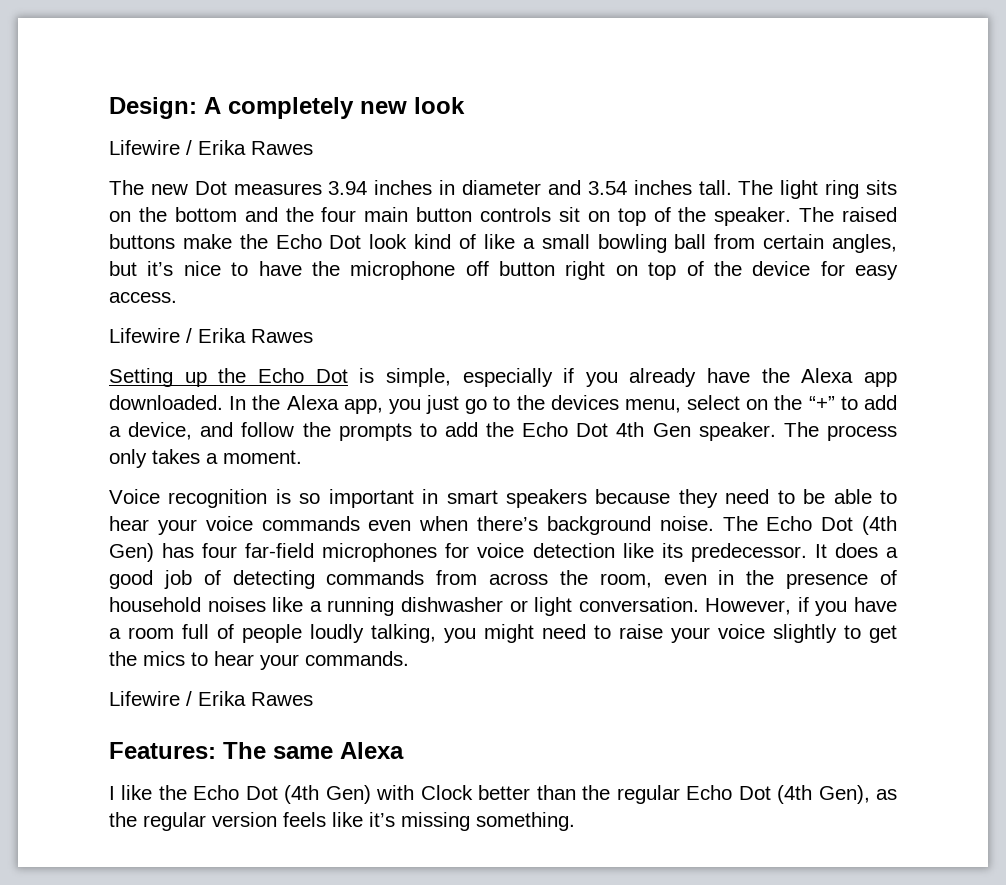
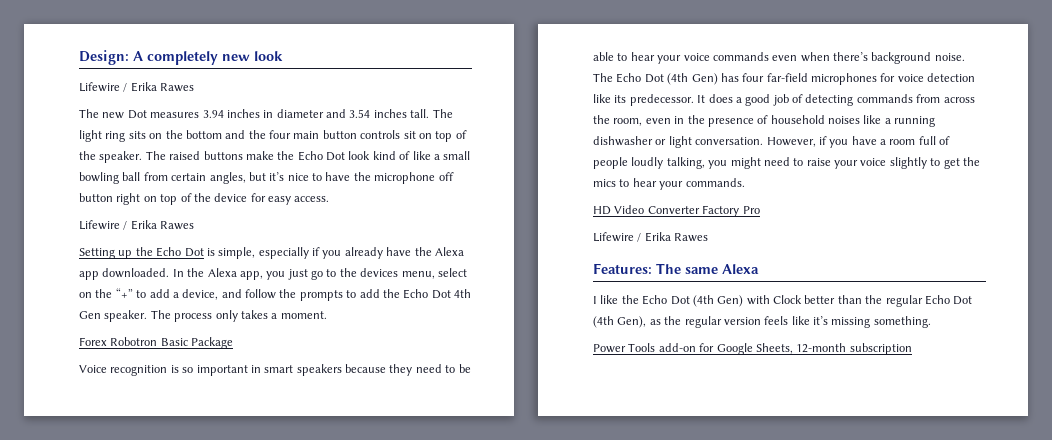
(302, 457) none -> [79,337,234,349] // Forex Robotron Basic Package
(409, 658) none -> [593,205,760,217] // HD Video Converter Factory Pro
(575, 821) none -> [593,343,912,355] // Power Tools add-on for Google Sheets, 12-month subscription

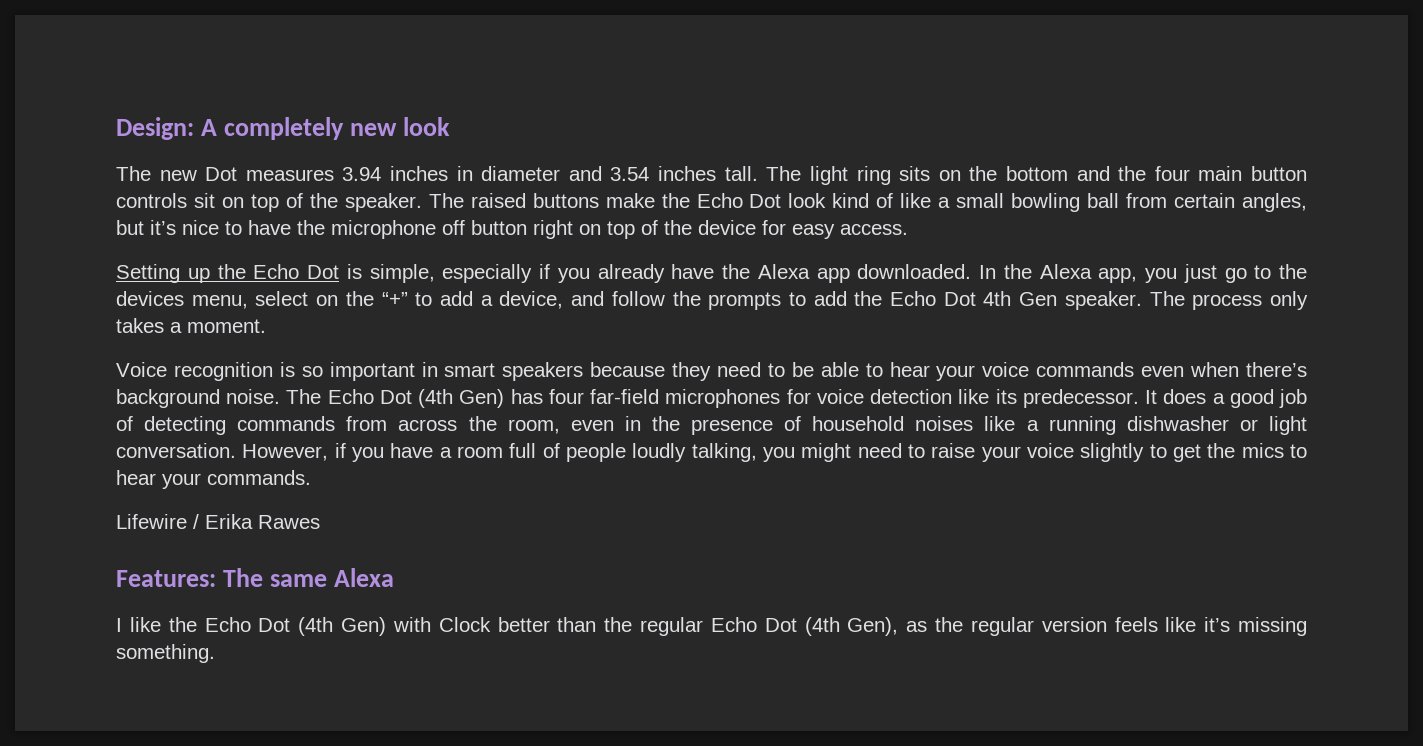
[79,82,195,92] // Lifewire / Erika Rawes -> (450, 126) none
[79,220,195,230] // Lifewire / Erika Rawes -> (908, 229) none
[79,337,234,349] // Forex Robotron Basic Package -> (266, 326) none
[593,205,760,217] // HD Video Converter Factory Pro -> (311, 477) none
[593,343,912,355] // Power Tools add-on for Google Sheets, 12-month subscription -> (215, 653) none

